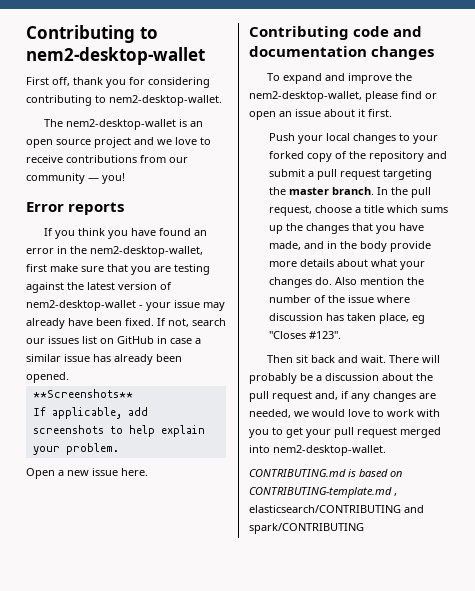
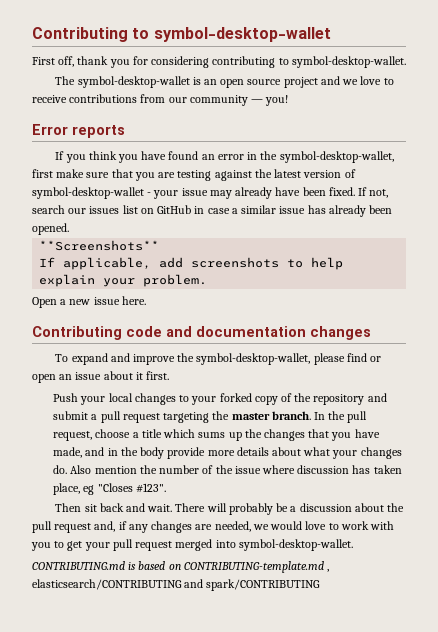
[26,47,205,65] nem2-desktop-wallet -> [153,27,331,42] symbol-desktop-wallet
[109,95,222,106] nem2-desktop-wallet. -> [291,56,406,68] symbol-desktop-wallet.
[66,119,177,130] nem2-desktop-wallet -> [77,76,190,88] symbol-desktop-wallet
[90,246,203,257] nem2-desktop-wallet, -> [279,151,394,163] symbol-desktop-wallet,
[26,300,136,311] nem2-desktop-wallet -> [32,187,144,199] symbol-desktop-wallet
[249,91,362,102] nem2-desktop-wallet, -> [196,353,311,365] symbol-desktop-wallet,
[273,445,386,456] nem2-desktop-wallet. -> [238,539,353,551] symbol-desktop-wallet.

